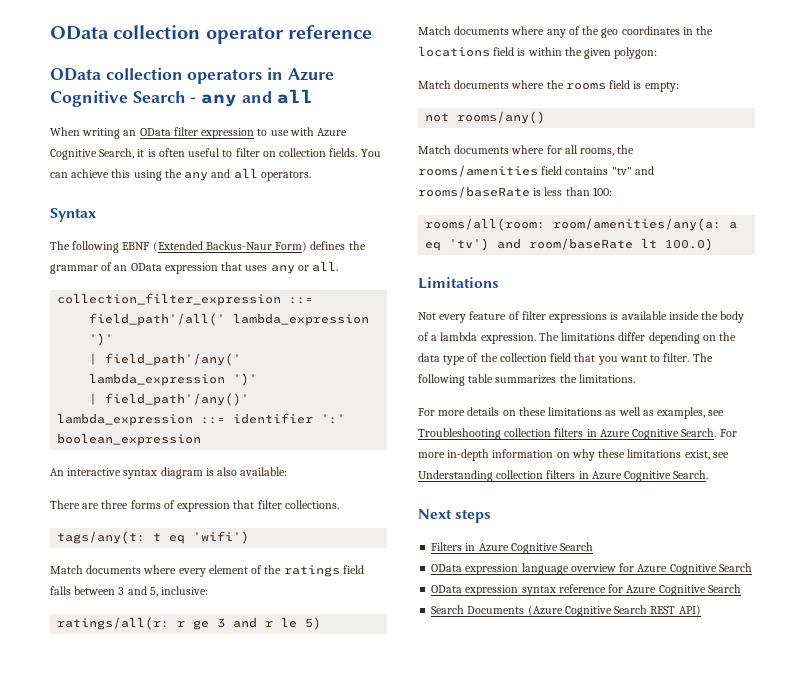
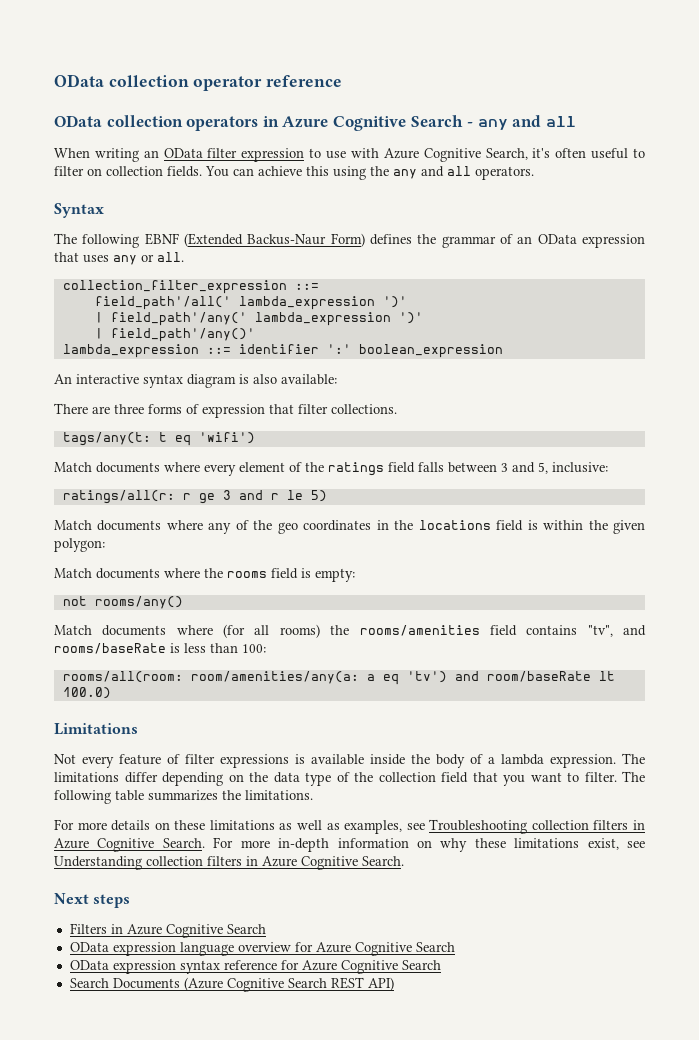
[137,149,156,157] it is -> [532,148,551,158] it's
[546,145,615,156] for all rooms, -> [223,624,320,638] (for all rooms)
[611,167,632,175] "tv" -> [587,625,613,637] "tv",

